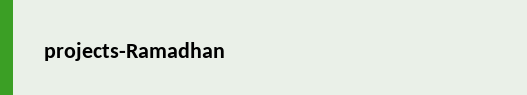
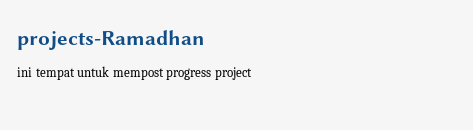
(225, 51) none -> [17,66,252,80] // ini tempat untuk mempost progress project

